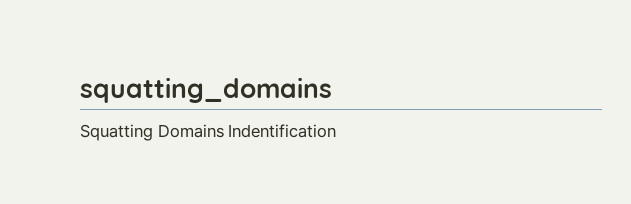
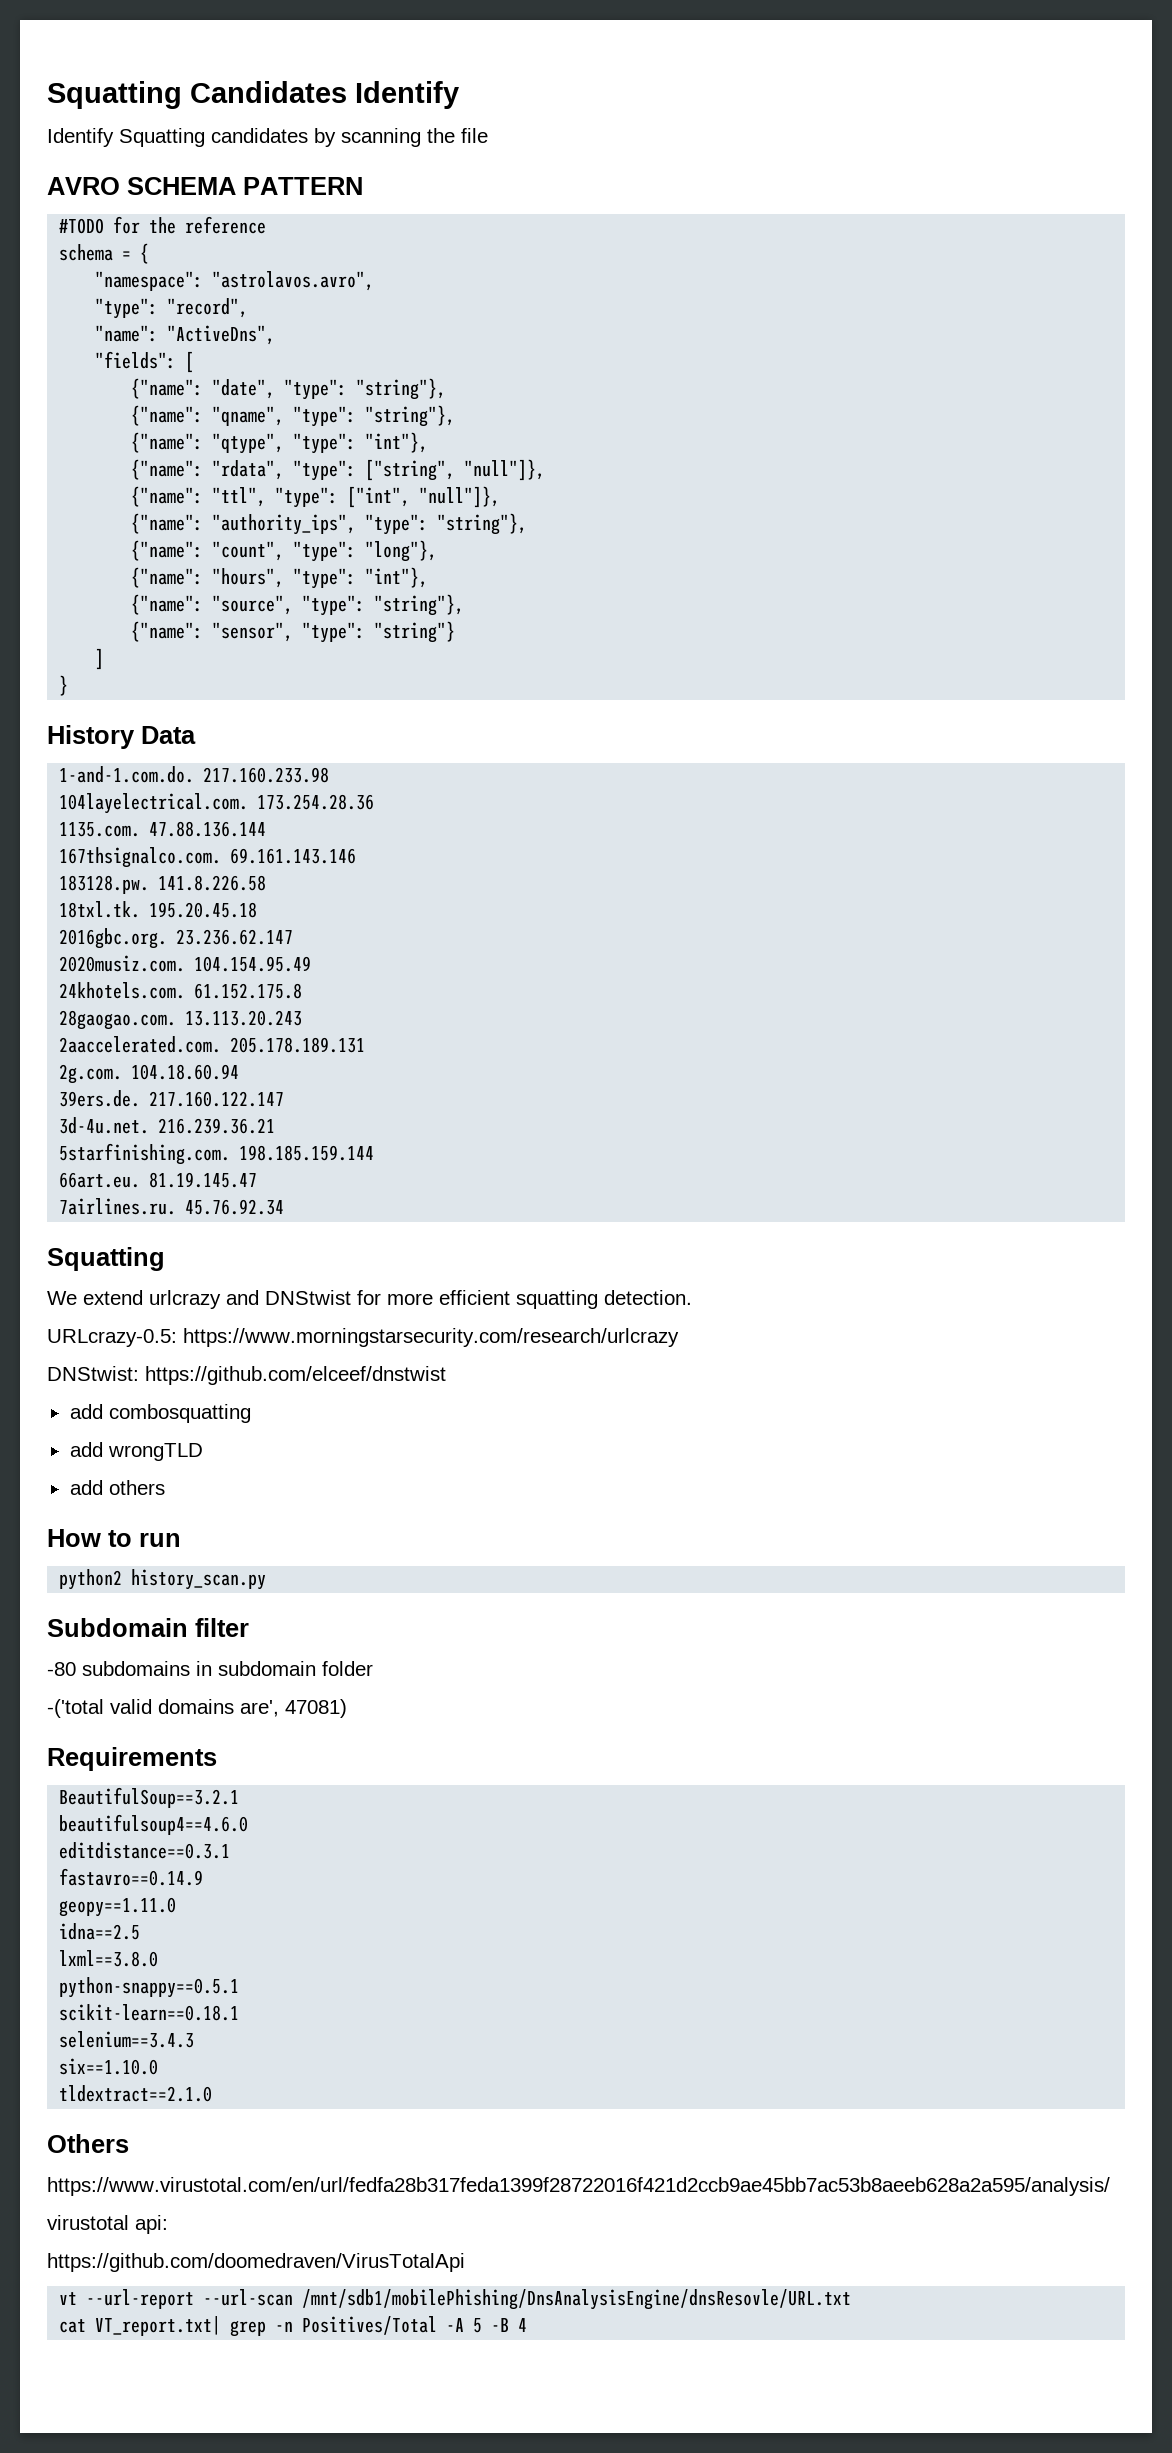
[80,77,332,103] [80,124,337,141] squatting_domains // Squatting Domains Indentification -> [47,81,459,109] [47,128,488,147] [47,177,363,195] [59,216,267,234] [59,243,150,264] [95,271,375,291] [95,298,249,319] [95,325,276,345] [95,351,195,373] [131,378,447,400] [131,405,456,427] [131,432,429,454] [131,459,546,481] [131,486,501,508] [131,513,528,535] [131,540,438,562] [131,567,429,589] [131,594,465,616] [131,621,456,643] [95,648,105,670] [59,675,69,696] [47,725,196,749] [59,766,330,783] [59,793,375,814] [59,821,267,837] [59,847,357,868] [59,875,267,894] [59,901,258,918] [59,928,294,949] [59,955,312,972] [59,982,303,999] [59,1010,303,1030] [59,1036,366,1053] [59,1064,240,1084] [59,1090,285,1107] [59,1117,276,1134] [59,1143,375,1165] [59,1172,258,1188] [59,1198,285,1215] [47,1247,165,1271] [47,1290,692,1309] [47,1328,679,1347] [47,1366,446,1385] [69,1404,251,1423] [69,1442,203,1461] [69,1480,165,1495] [47,1529,181,1547] [59,1569,267,1590] [47,1618,249,1637] [47,1661,373,1676] [47,1699,347,1718] [47,1747,217,1771] [59,1787,240,1808] [59,1814,249,1835] [59,1842,231,1859] [59,1868,204,1886] [59,1897,177,1917] [59,1923,141,1940] [59,1950,159,1967] [59,1977,240,1998] [59,2004,240,2021] [59,2031,195,2048] [59,2058,159,2075] [59,2085,213,2102] [47,2134,129,2153] [47,2177,1110,2196] [47,2215,168,2234] [47,2253,465,2272] [59,2289,852,2310] [59,2316,528,2337] Squatting Candidates Identify // Identify Squatting candidates by scanning the file // AVRO SCHEMA PATTERN // #TODO for the reference // schema = { // "namespace": "astrolavos.avro", // "type": "record", // "name": "ActiveDns", // "fields": [ // {"name": "date", "type": "string"}, // {"name": "qname", "type": "string"}, // {"name": "qtype", "type": "int"}, // {"name": "rdata", "type": ["string", "null"]}, // {"name": "ttl", "type": ["int", "null"]}, // {"name": "authority_ips", "type": "string"}, // {"name": "count", "type": "long"}, // {"name": "hours", "type": "int"}, // {"name": "source", "type": "string"}, // {"name": "sensor", "type": "string"} // ] // } // History Data // 1-and-1.com.do. 217.160.233.98 // 104layelectrical.com. 173.254.28.36 // 1135.com. 47.88.136.144 // 167thsignalco.com. 69.161.143.146 // 183128.pw. 141.8.226.58 // 18txl.tk. 195.20.45.18 // 2016gbc.org. 23.236.62.147 // 2020musiz.com. 104.154.95.49 // 24khotels.com. 61.152.175.8 // 28gaogao.com. 13.113.20.243 // 2aaccelerated.com. 205.178.189.131 // 2g.com. 104.18.60.94 // 39ers.de. 217.160.122.147 // 3d-4u.net. 216.239.36.21 // 5starfinishing.com. 198.185.159.144 // 66art.eu. 81.19.145.47 // 7airlines.ru. 45.76.92.34 // Squatting // We extend urlcrazy and DNStwist for more efficient squatting detection. // URLcrazy-0.5: https://www.morningstarsecurity.com/research/urlcrazy // DNStwist: https://github.com/elceef/dnstwist // add combosquatting // add wrongTLD // add others // How to run // python2 history_scan.py // Subdomain filter // -80 subdomains in subdomain folder // -('total valid domains are', 47081) // Requirements // BeautifulSoup==3.2.1 // beautifulsoup4==4.6.0 // editdistance==0.3.1 // fastavro==0.14.9 // geopy==1.11.0 // idna==2.5 // lxml==3.8.0 // python-snappy==0.5.1 // scikit-learn==0.18.1 // selenium==3.4.3 // six==1.10.0 // tldextract==2.1.0 // Others // https://www.virustotal.com/en/url/fedfa28b317feda1399f28722016f421d2ccb9ae45bb7ac53b8aeeb628a2a595/analysis/ // virustotal api: // https://github.com/doomedraven/VirusTotalApi // vt --url-report --url-scan /mnt/sdb1/mobilePhishing/DnsAnalysisEngine/dnsResovle/URL.txt // cat VT_report.txt| grep -n Positives/Total -A 5 -B 4

